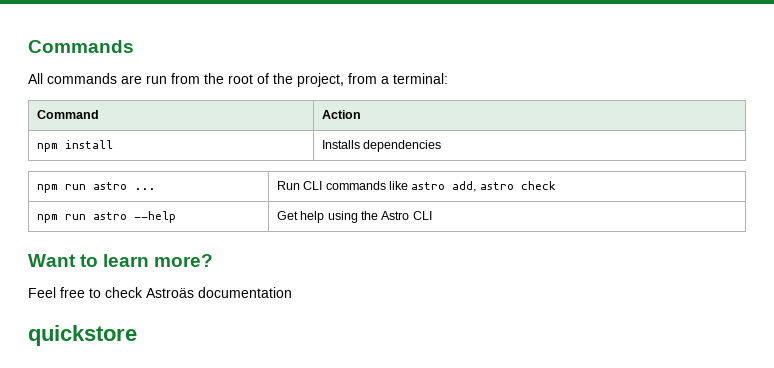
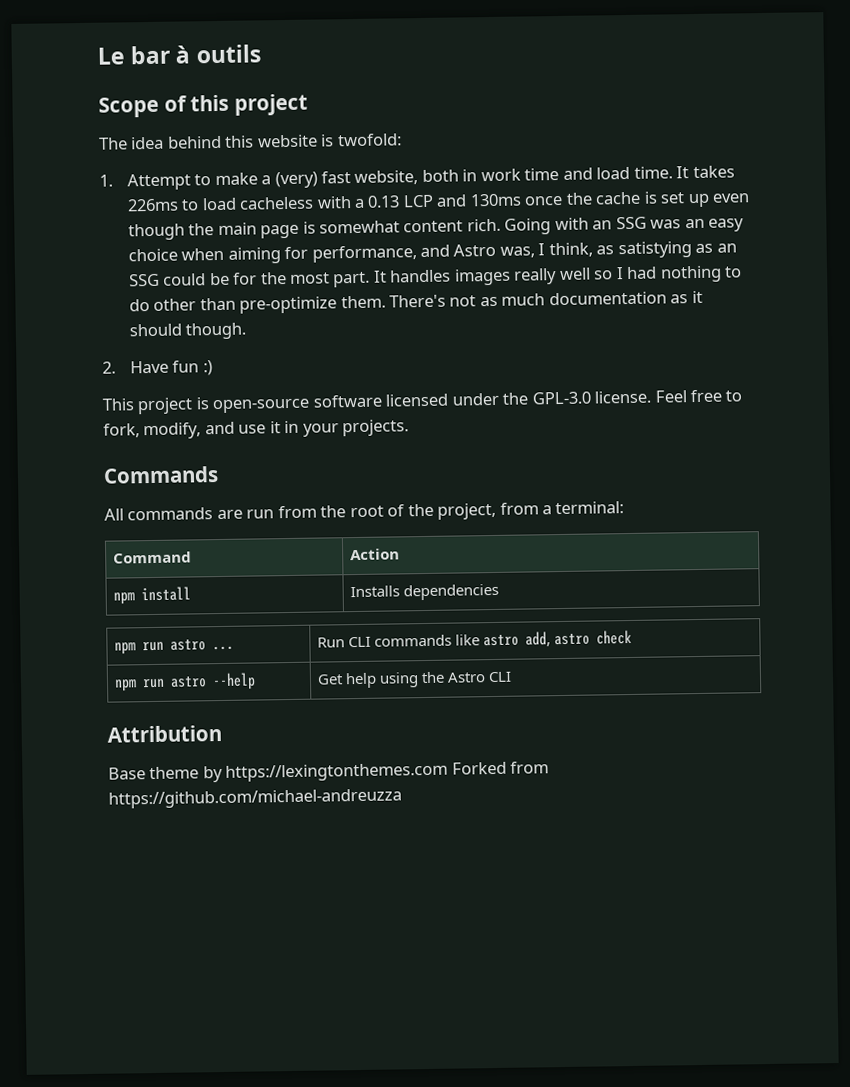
(28, 46) none -> [97,44,261,65] [98,93,308,118] [99,133,402,150] [99,165,735,191] [126,191,750,212] [127,216,745,241] [127,241,737,264] [128,265,742,288] [128,290,703,314] [128,322,247,340] [102,360,213,376] [102,389,743,415] [103,419,410,440] Le bar à outils // Scope of this project // The idea behind this website is twofold: // 1. Attempt to make a (very) fast website, both in work time and load time. It takes 226ms to load cacheless with a 0.13 LCP and 130ms once the cache is set up even though the main page is somewhat content rich. Going with an SSG was an easy choice when aiming for performance, and Astro was, I think, as satistying as an SSG could be for the most part. It handles images really well so I had nothing to do other than pre-optimize them. There's not as much documentation as it should though. // 2. Have fun :) // This project is open-source software licensed under the GPL-3.0 license. Feel free to fork, modify, and use it in your projects. //
[28,254,214,267] [28,287,292,298] [28,325,137,346] Want to learn more? // Feel free to check Astroäs documentation // quickstore -> [107,725,222,743] [108,761,550,783] [108,788,402,809] Attribution // Base theme by https://lexingtonthemes.com Forked from https://github.com/michael-andreuzza

